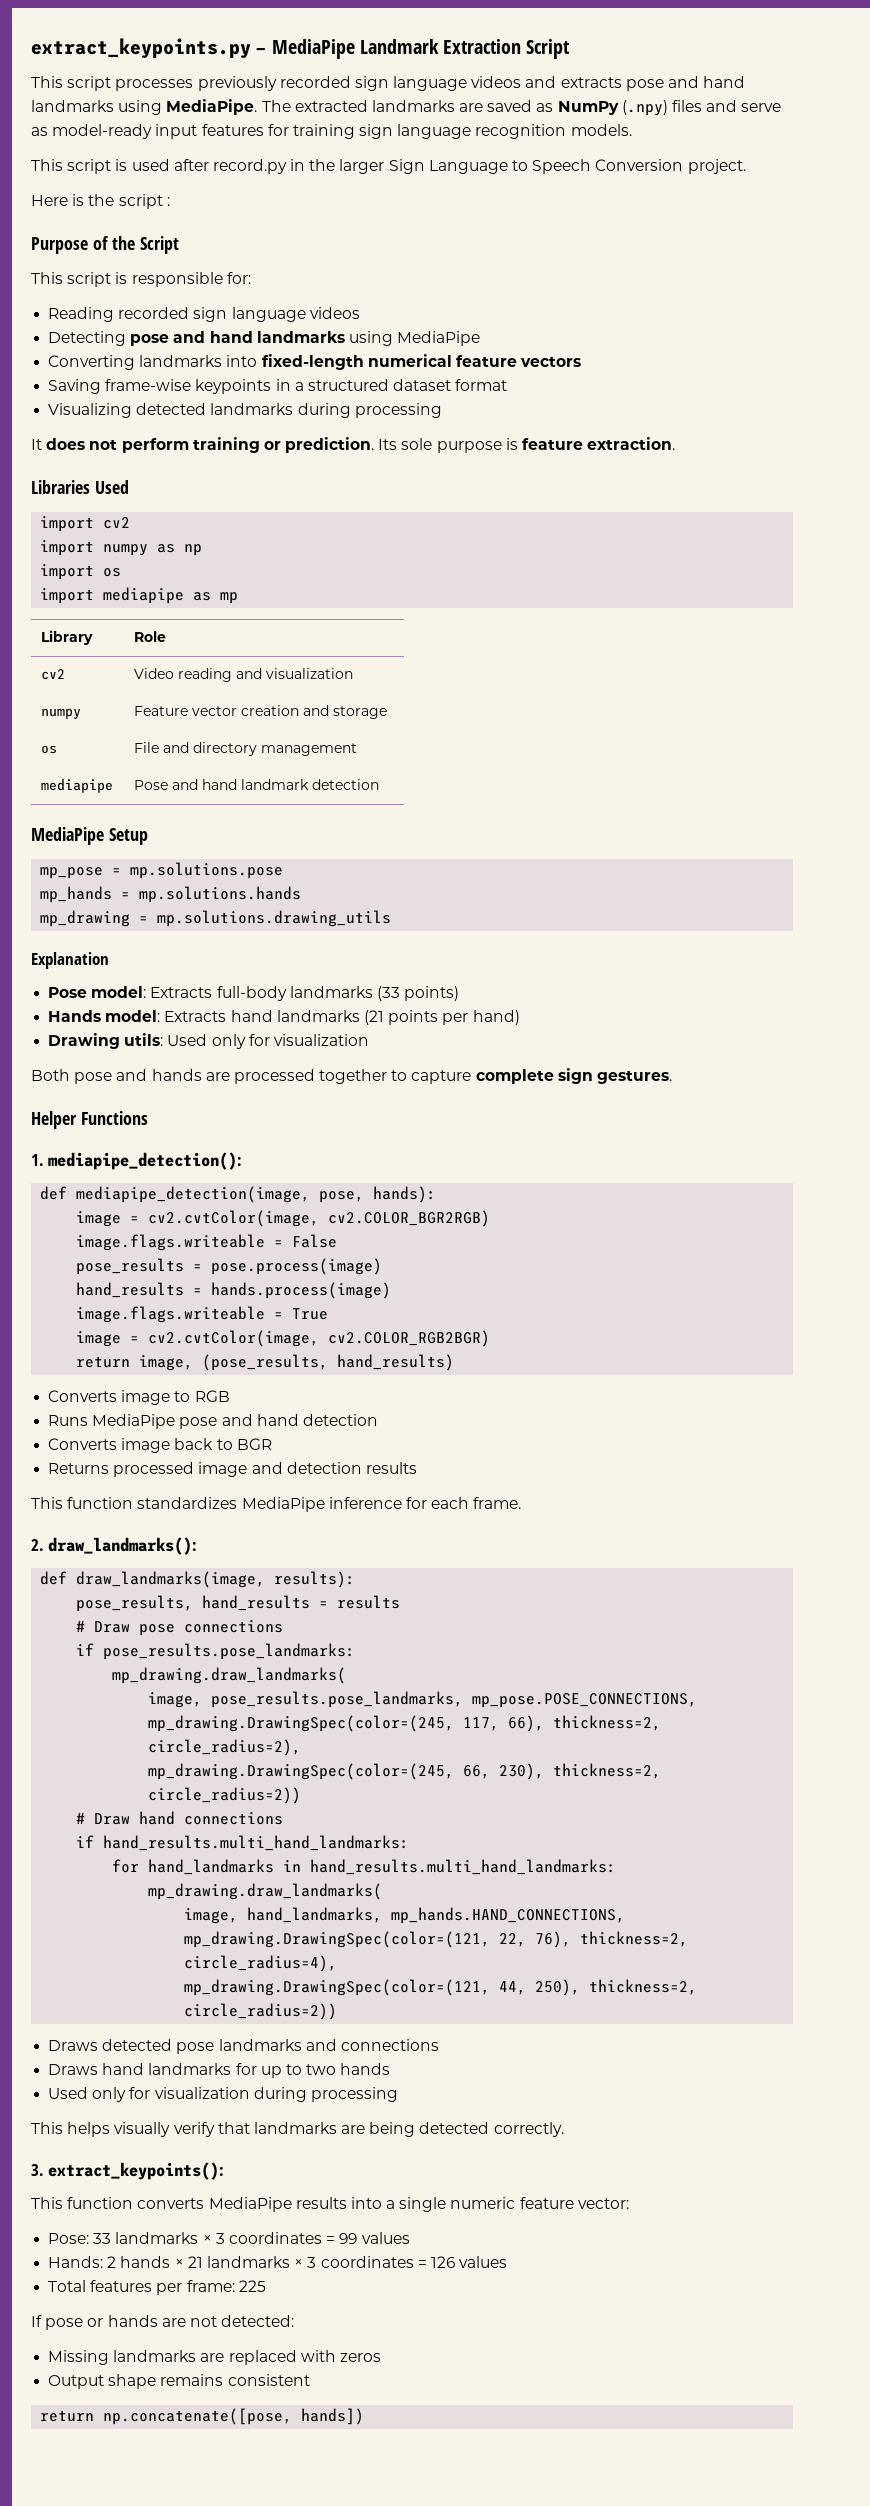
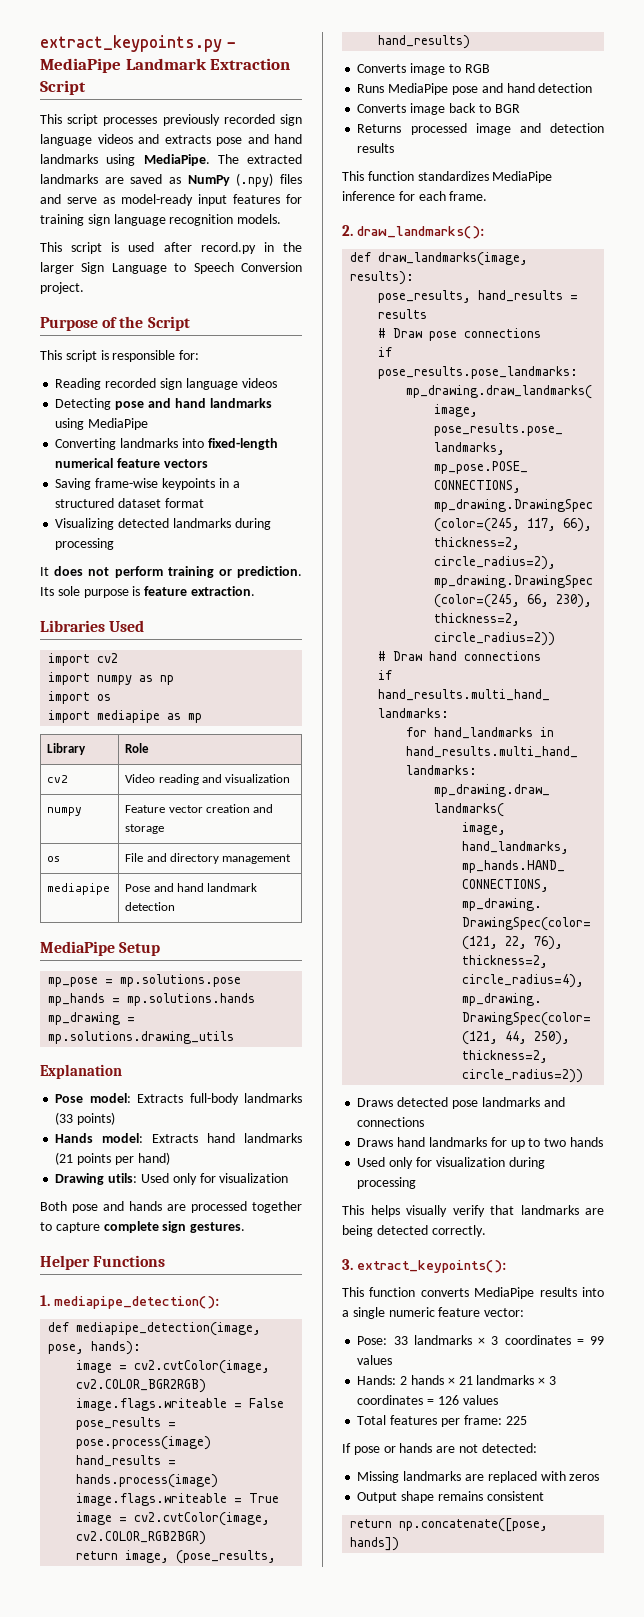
[31,194,170,209] // Here is the script : -> (84, 288) none

